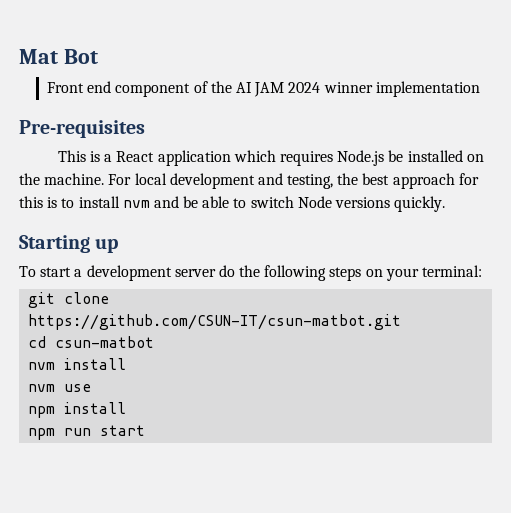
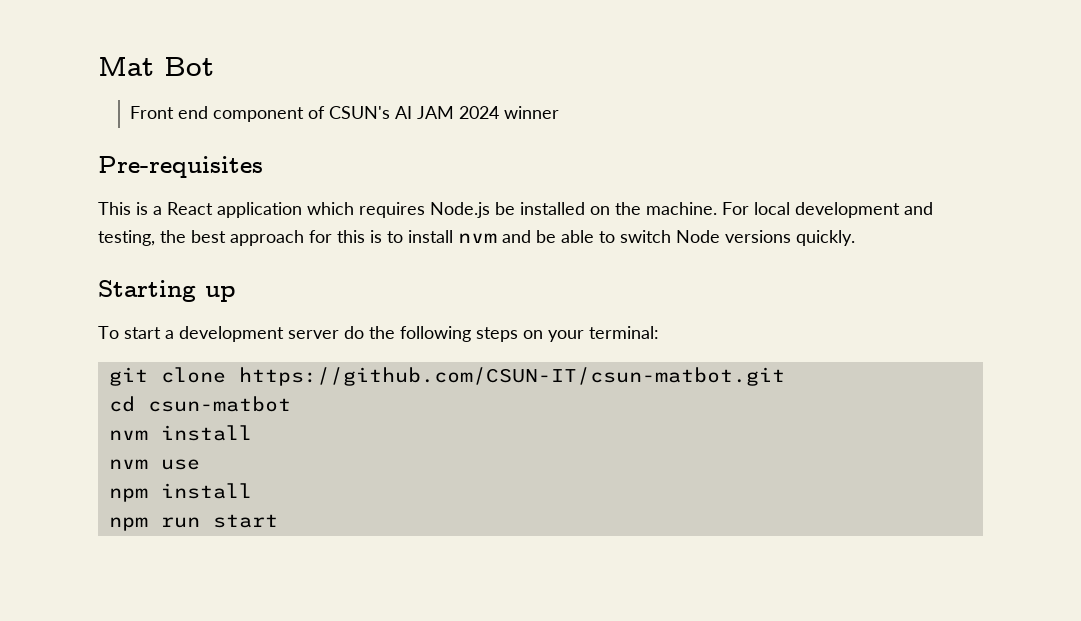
[210,81,232,93] the -> [329,106,391,119] CSUN's
[375,81,480,97] implementation -> (560, 112) none

